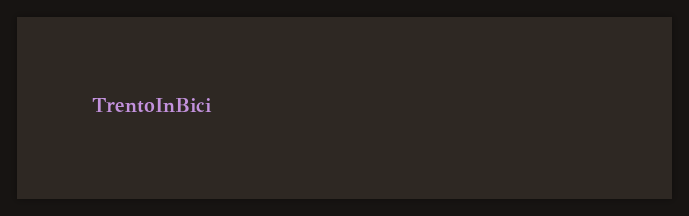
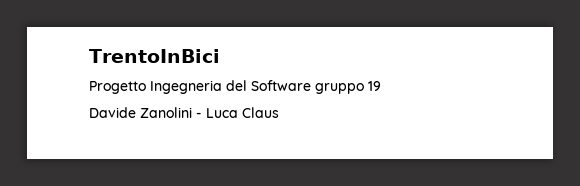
(212, 105) none -> [89,80,381,94] [89,107,279,118] // Progetto Ingegneria del Software gruppo 19 // Davide Zanolini - Luca Claus

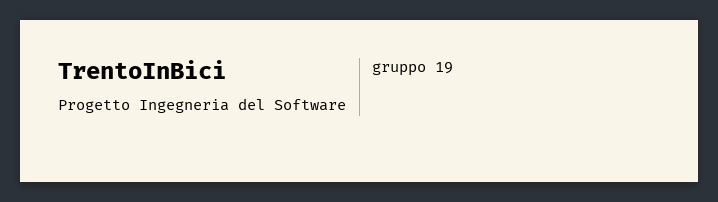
[89,107,279,118] // Davide Zanolini - Luca Claus -> (453, 68) none

